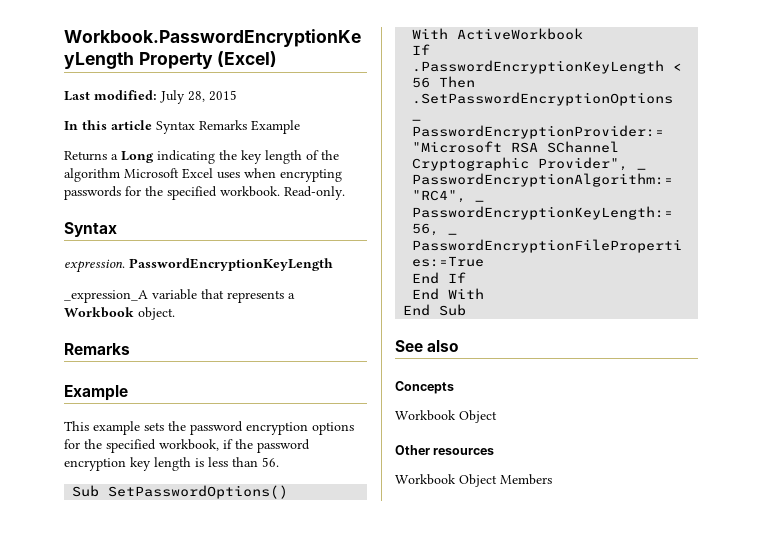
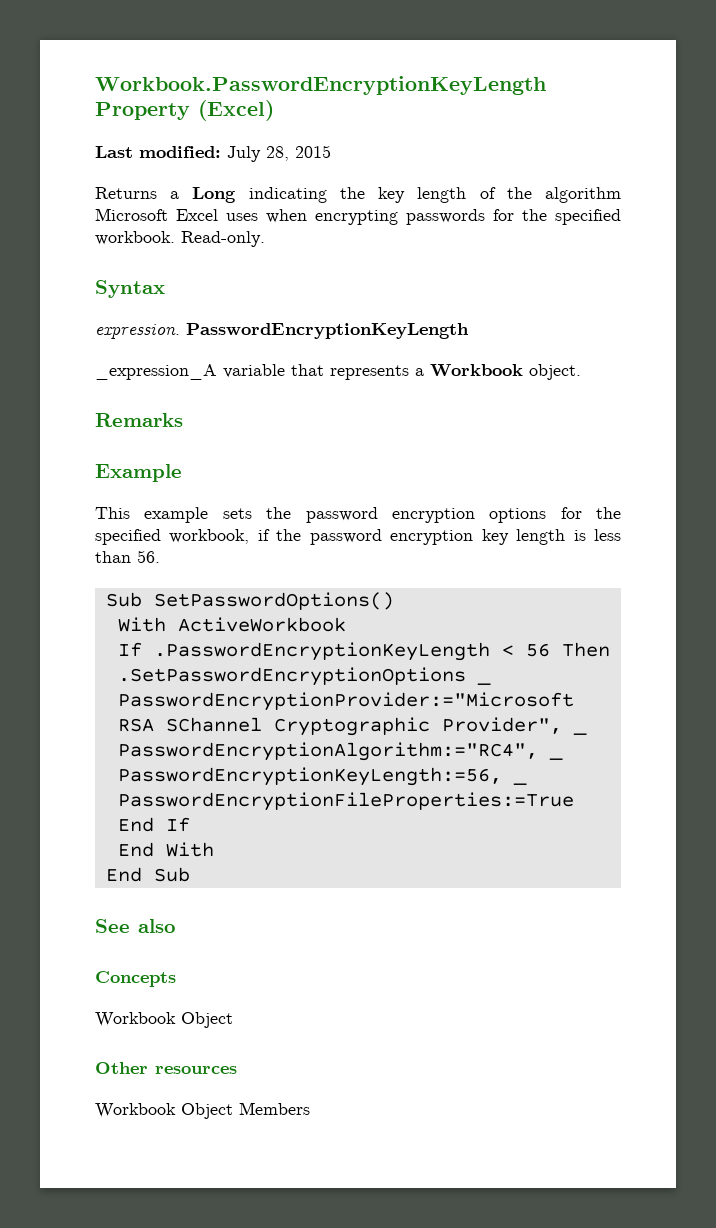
[64,120,300,134] // In this article Syntax Remarks Example -> (331, 151) none

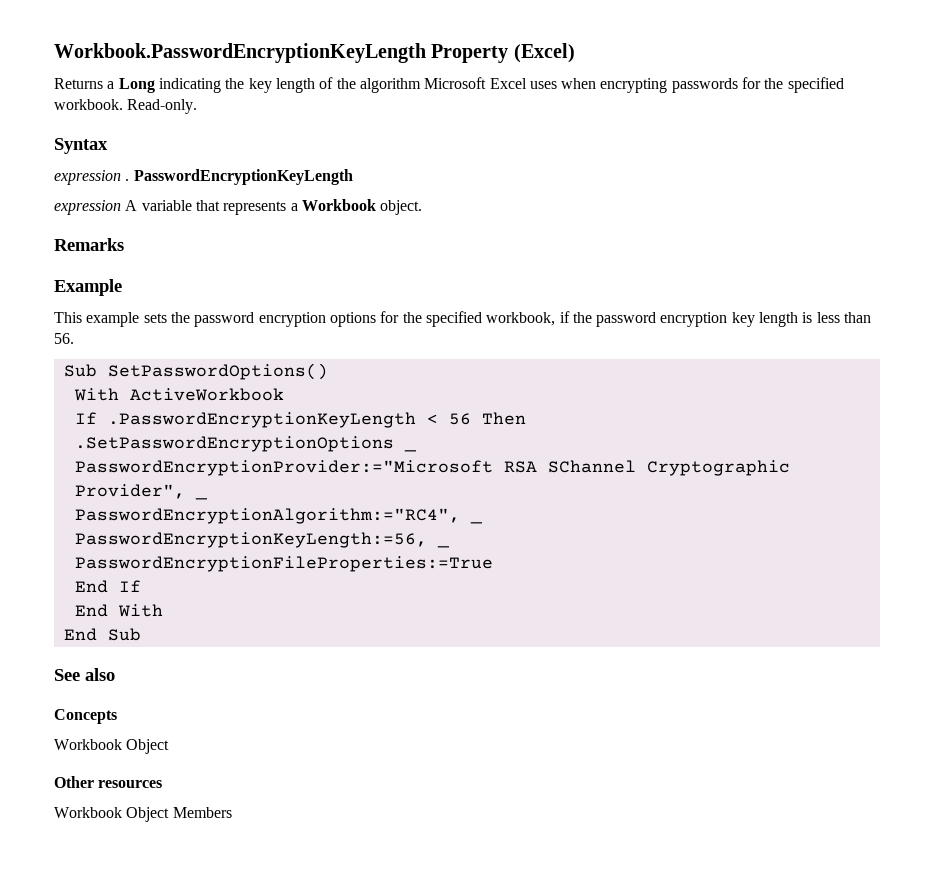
[95,145,331,162] // Last modified: July 28, 2015 -> (575, 53) none
[95,324,180,339] expression. -> [54,170,130,185] expression .
[95,364,217,380] _expression_A -> [54,200,138,215] expression A

